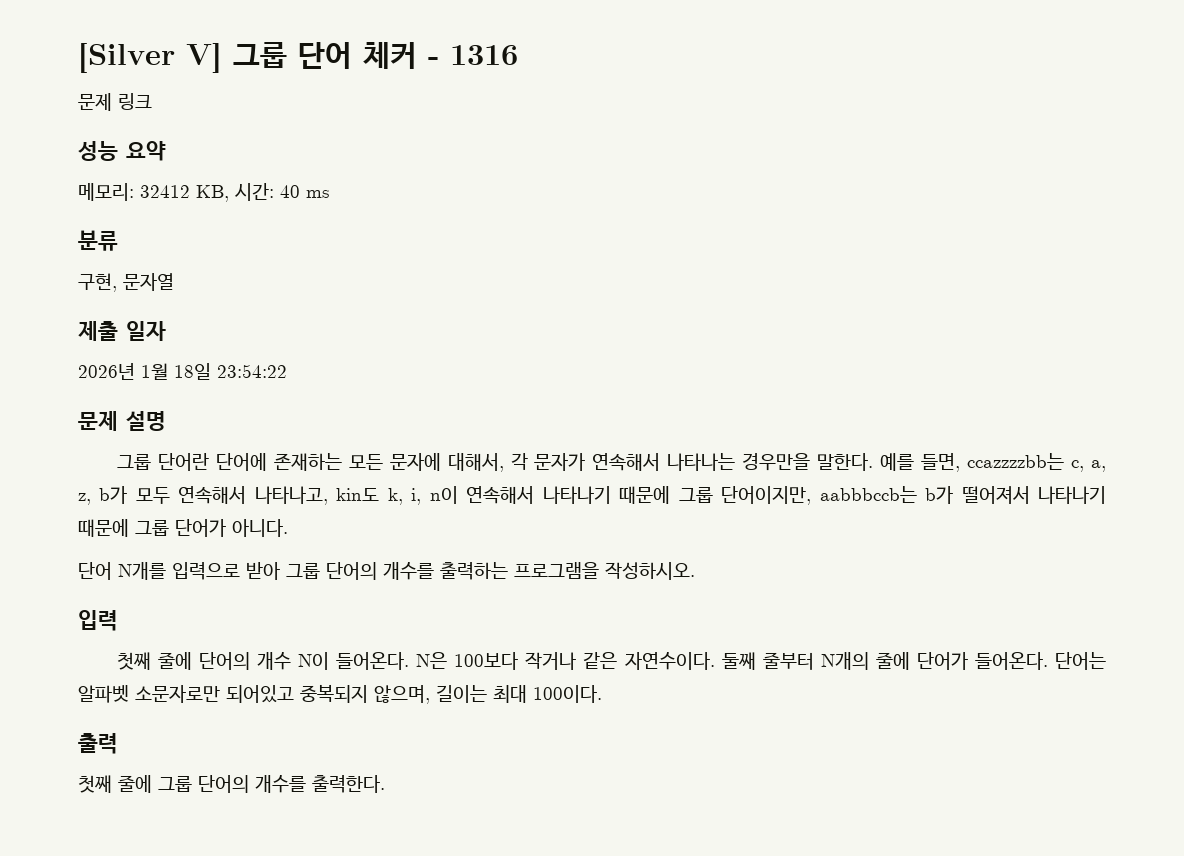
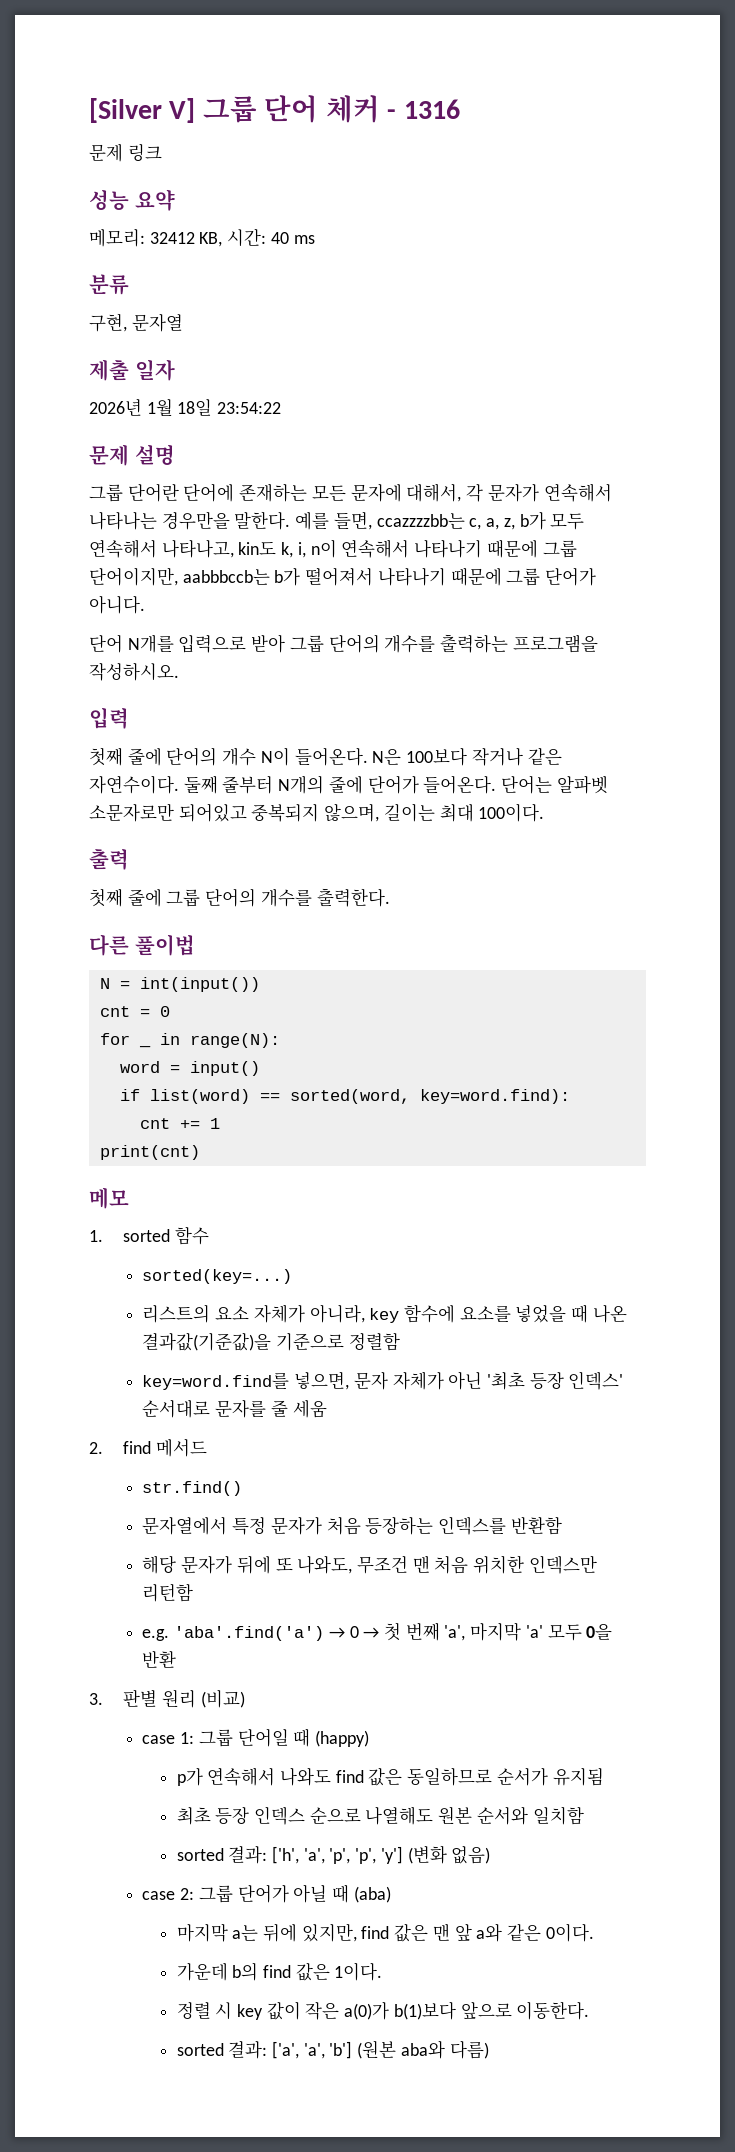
(385, 784) none -> [89,934,195,956] [99,977,260,992] [99,1006,170,1017] [99,1033,130,1045] [138,1045,151,1048] [159,1033,280,1048] [119,1061,260,1076] [119,1089,570,1104] [139,1118,220,1129] [99,1145,200,1160] [89,1187,129,1209] [89,1226,209,1245] [142,1269,293,1284] [142,1304,627,1323] [142,1332,400,1351] [142,1371,624,1390] [142,1399,327,1418] [89,1438,207,1457] [142,1481,243,1496] [142,1516,562,1535] [142,1555,597,1574] [142,1583,194,1602] [142,1622,613,1641] [142,1651,177,1668] [89,1689,245,1708] [142,1728,370,1747] [176,1767,604,1786] [176,1806,584,1825] [176,1845,491,1864] [142,1884,391,1903] [176,1923,594,1942] [176,1962,383,1981] [176,2001,590,2020] [176,2040,489,2059] // 다른 풀이법 // N = int(input()) // cnt = 0 // for _ in range(N): // word = input() // if list(word) == sorted(word, key=word.find): // cnt += 1 // print(cnt) // 메모 // 1. sorted 함수 // sorted(key=...) // 리스트의 요소 자체가 아니라, key 함수에 요소를 넣었을 때 나온 결과값(기준값)을 기준으로 정렬함 // key=word.find를 넣으면, 문자 자체가 아닌 '최초 등장 인덱스' 순서대로 문자를 줄 세움 // 2. find 메서드 // str.find() // 문자열에서 특정 문자가 처음 등장하는 인덱스를 반환함 // 해당 문자가 뒤에 또 나와도, 무조건 맨 처음 위치한 인덱스만 리턴함 // e.g. 'aba'.find('a') → 0 → 첫 번째 'a', 마지막 'a' 모두 0을 반환 // 3. 판별 원리 (비교) // case 1: 그룹 단어일 때 (happy) // p가 연속해서 나와도 find 값은 동일하므로 순서가 유지됨 // 최초 등장 인덱스 순으로 나열해도 원본 순서와 일치함 // sorted 결과: ['h', 'a', 'p', 'p', 'y'] (변화 없음) // case 2: 그룹 단어가 아닐 때 (aba) // 마지막 a는 뒤에 있지만, find 값은 맨 앞 a와 같은 0이다. // 가운데 b의 find 값은 1이다. // 정렬 시 key 값이 작은 a(0)가 b(1)보다 앞으로 이동한다. // sorted 결과: ['a', 'a', 'b'] (원본 aba와 다름)

